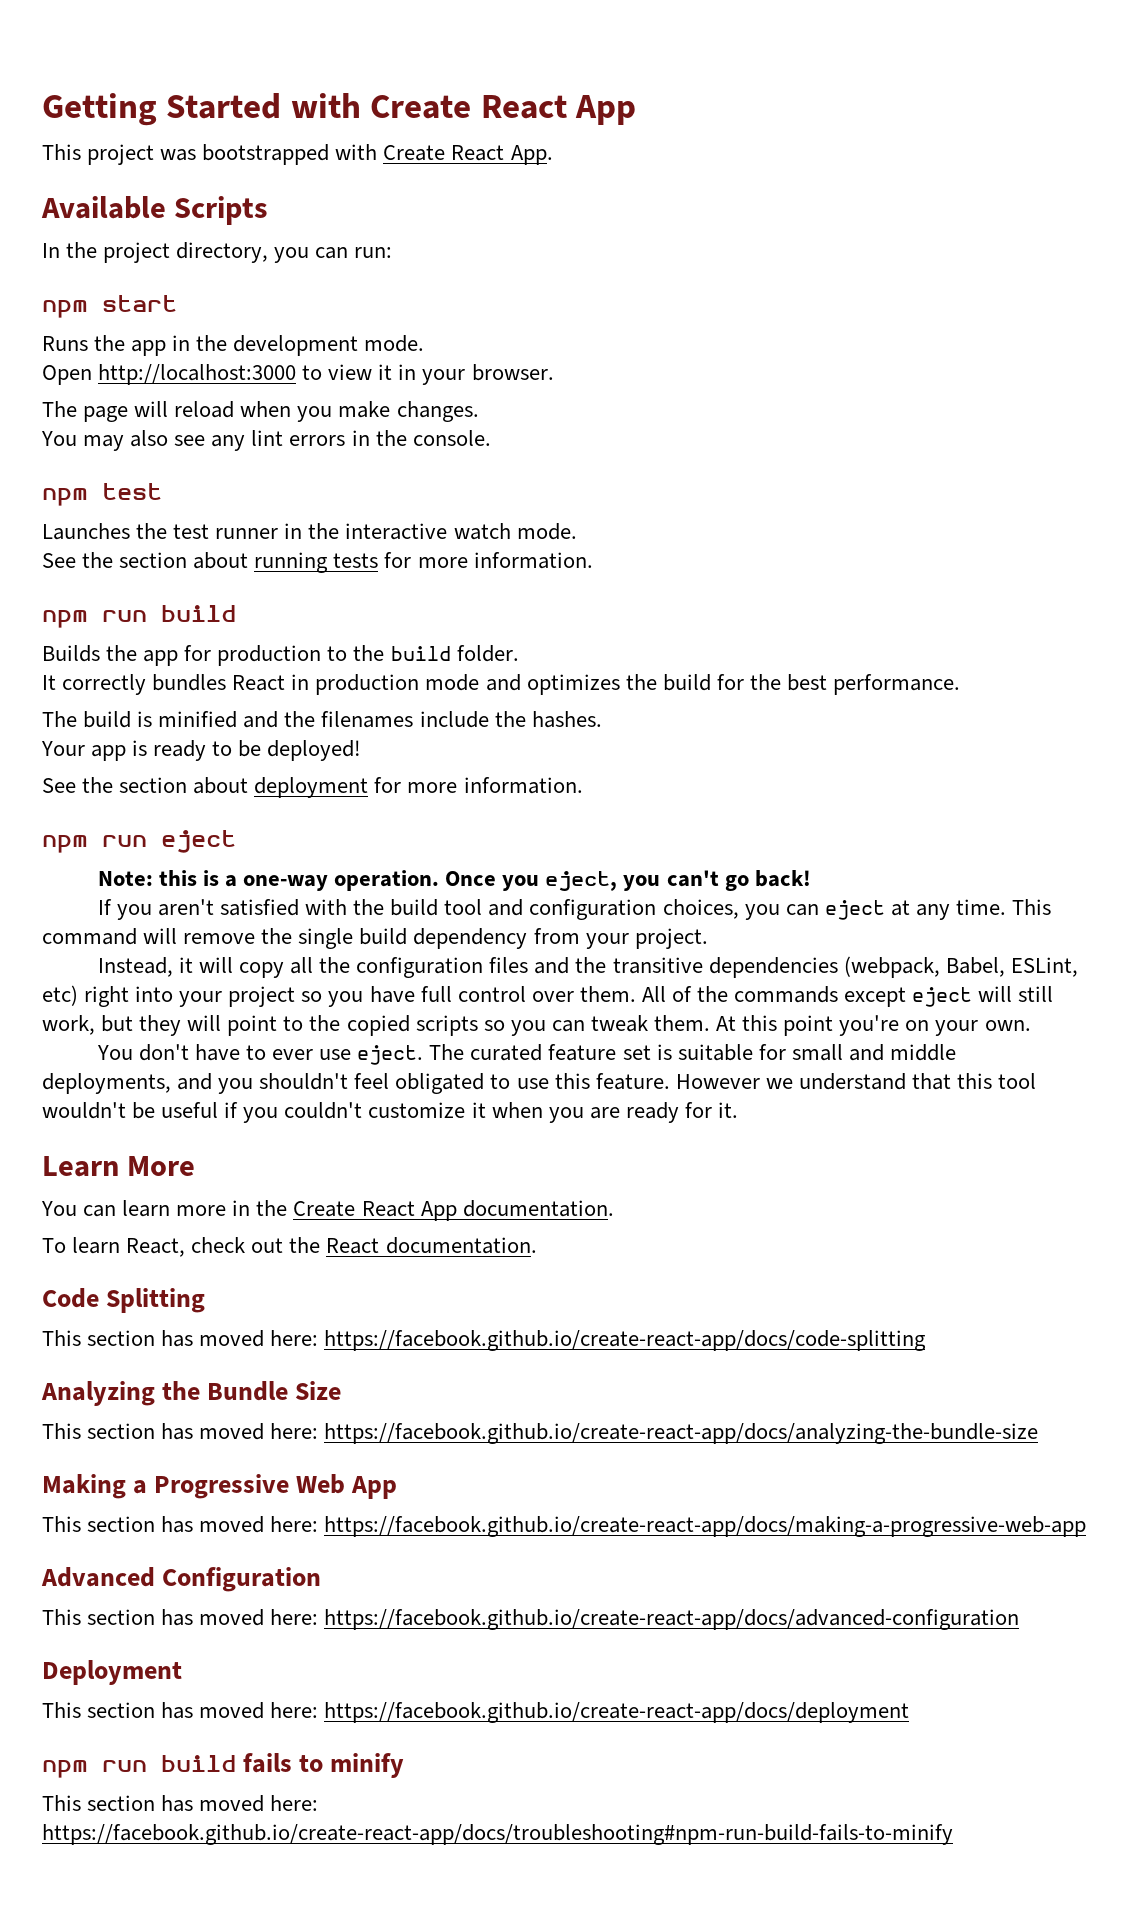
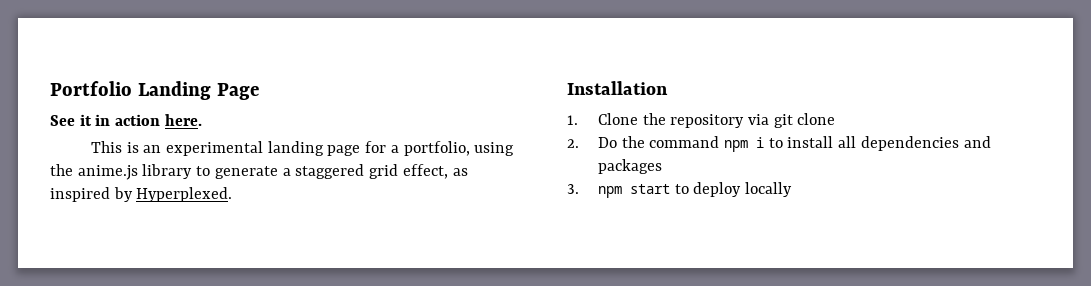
[42,93,637,126] [42,144,553,165] [41,196,269,225] [42,242,393,263] [42,295,177,318] [42,335,425,356] [42,364,554,385] [42,401,479,422] [41,430,491,451] [42,483,162,506] [42,523,577,540] [42,552,593,573] [42,605,236,628] [42,645,519,666] [42,674,961,695] [42,711,602,728] [41,740,362,761] [42,777,583,798] [42,830,236,853] [97,870,811,891] [97,899,1052,920] [42,928,708,949] [97,956,1078,978] [42,985,1054,1007] [42,1015,1031,1036] [96,1044,956,1065] [42,1073,1037,1094] [42,1102,738,1123] [42,1156,196,1177] [41,1200,614,1221] [42,1237,537,1257] [42,1288,206,1313] [42,1330,927,1351] [41,1381,342,1406] [42,1423,1039,1444] [42,1474,398,1499] [42,1516,1087,1537] [41,1567,322,1592] [42,1609,1020,1630] [42,1660,182,1685] [42,1702,910,1723] [42,1753,405,1778] [42,1795,319,1812] [42,1824,953,1845] Getting Started with Create React App // This project was bootstrapped with Create React App. // Available Scripts // In the project directory, you can run: // npm start // Runs the app in the development mode. // Open http://localhost:3000 to view it in your browser. // The page will reload when you make changes. // You may also see any lint errors in the console. // npm test // Launches the test runner in the interactive watch mode. // See the section about running tests for more information. // npm run build // Builds the app for production to the build folder. // It correctly bundles React in production mode and optimizes the build for the best performance. // The build is minified and the filenames include the hashes. // Your app is ready to be deployed! // See the section about deployment for more information. // npm run eject // Note: this is a one-way operation. Once you eject, you can't go back! // If you aren't satisfied with the build tool and configuration choices, you can eject at any time. This command will remove the single build dependency from your project. // Instead, it will copy all the configuration files and the transitive dependencies (webpack, Babel, ESLint, etc) right into your project so you have full control over them. All of the commands except eject will still work, but they will point to the copied scripts so you can tweak them. At this point you're on your own. // You don't have to ever use eject. The curated feature set is suitable for small and middle deployments, and you shouldn't feel obligated to use this feature. However we understand that this tool wouldn't be useful if you couldn't customize it when you are ready for it. // Learn More // You can learn more in the Create React App documentation. // To learn React, check out the React documentation. // Code Splitting // This section has moved here: https://facebook.github.io/create-react-app/docs/code-splitting // Analyzing the Bundle Size // This section has moved here: https://facebook.github.io/create-react-app/docs/analyzing-the-bundle-size // Making a Progressive Web App // This section has moved here: https://facebook.github.io/create-react-app/docs/making-a-progressive-web-app // Advanced Configuration // This section has moved here: https://facebook.github.io/create-react-app/docs/advanced-configuration // Deployment // This section has moved here: https://facebook.github.io/create-react-app/docs/deployment // npm run build fails to minify // This section has moved here: https://facebook.github.io/create-react-app/docs/troubleshooting#npm-run-build-fails-to-minify -> [50,81,259,100] [50,114,202,126] [90,141,515,156] [50,164,468,180] [50,187,233,202] [567,81,668,95] [567,113,836,128] [567,136,991,152] [597,159,662,174] [567,182,793,198] Portfolio Landing Page // See it in action here. // This is an experimental landing page for a portfolio, using the anime.js library to generate a staggered grid effect, as inspired by Hyperplexed. // Installation // 1. Clone the repository via git clone // 2. Do the command npm i to install all dependencies and packages // 3. npm start to deploy locally

